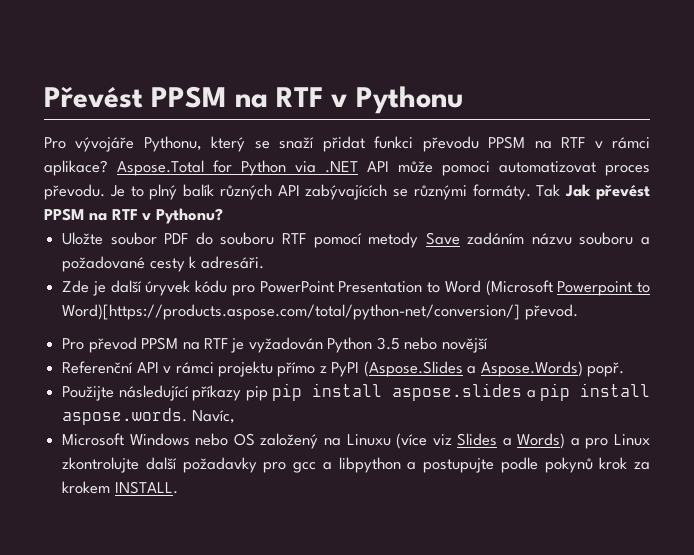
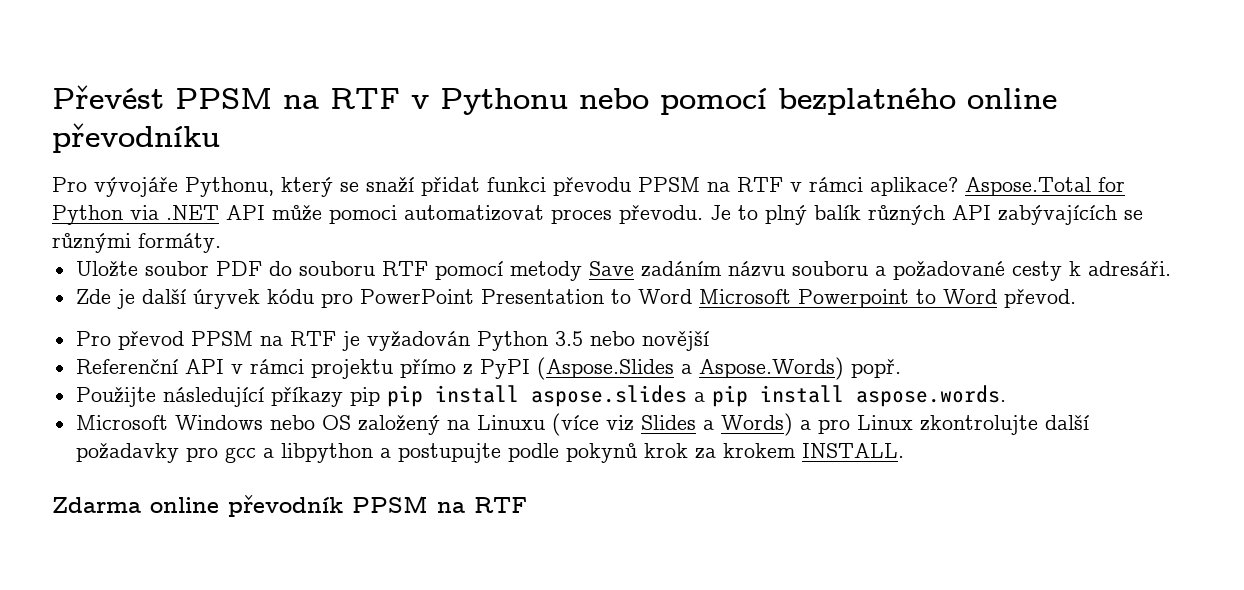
(463, 100) none -> [579,88,1057,115] [52,123,220,153] nebo pomocí bezplatného online převodníku
[536,184,650,200] [44,208,223,224] Tak Jak převést PPSM na RTF v Pythonu? -> (221, 243) none
[485,280,553,296] (Microsoft -> [698,289,791,304] Microsoft
[62,304,521,320] Word)[https://products.aspose.com/total/python-net/conversion/] -> [942,289,997,304] Word
[191,410,235,424] Navíc, -> (1006, 396) none
(178, 487) none -> [52,494,527,517] // Zdarma online převodník PPSM na RTF

